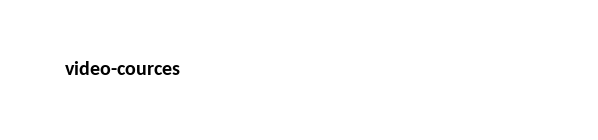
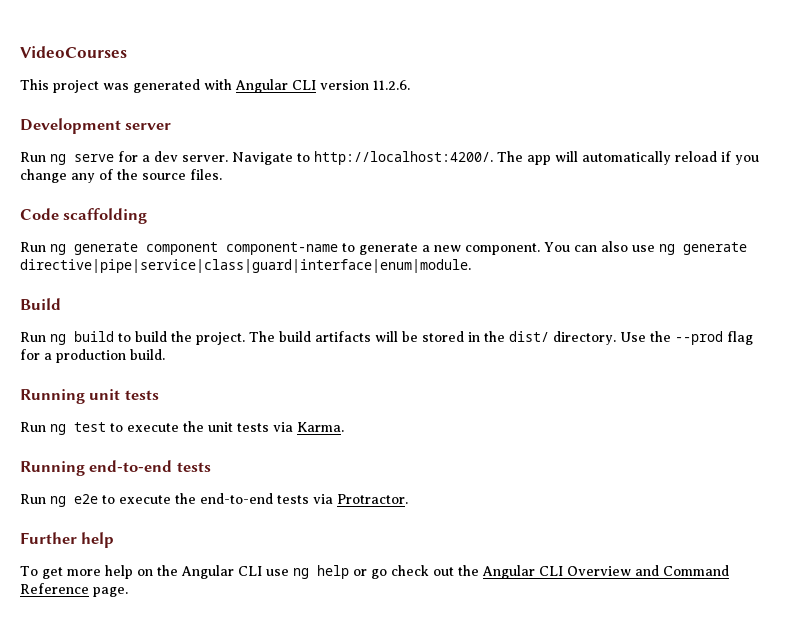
[65,61,180,75] video-cources -> [20,46,127,58] [20,79,410,93] [20,118,172,134] [20,151,759,165] [20,169,222,183] [20,208,148,224] [20,241,747,255] [20,259,471,273] [20,298,61,310] [20,331,753,345] [20,349,165,363] [20,389,159,404] [20,421,344,435] [20,460,211,476] [20,493,408,507] [20,532,115,548] [20,565,729,579] [20,583,128,597] VideoCourses // This project was generated with Angular CLI version 11.2.6. // Development server // Run ng serve for a dev server. Navigate to http://localhost:4200/. The app will automatically reload if you change any of the source files. // Code scaffolding // Run ng generate component component-name to generate a new component. You can also use ng generate directive|pipe|service|class|guard|interface|enum|module. // Build // Run ng build to build the project. The build artifacts will be stored in the dist/ directory. Use the --prod flag for a production build. // Running unit tests // Run ng test to execute the unit tests via Karma. // Running end-to-end tests // Run ng e2e to execute the end-to-end tests via Protractor. // Further help // To get more help on the Angular CLI use ng help or go check out the Angular CLI Overview and Command Reference page.

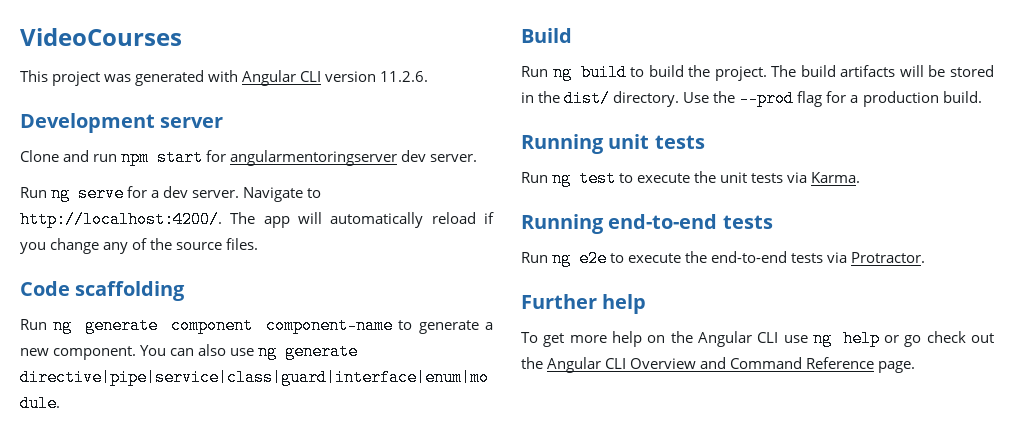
(172, 126) none -> [20,149,478,166] // Clone and run npm start for angularmentoringserver dev server.

